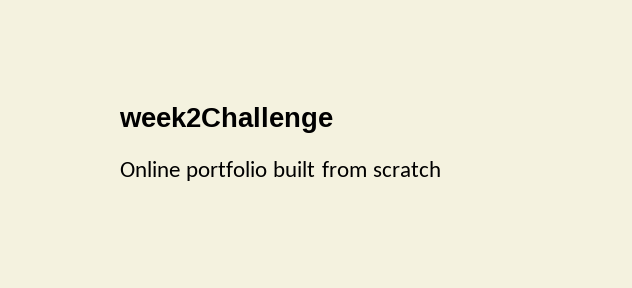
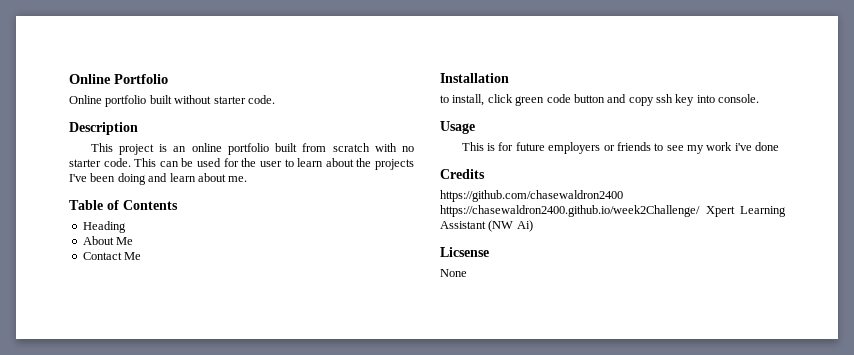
[119,107,333,133] week2Challenge -> [69,74,168,84] Online Portfolio
[321,161,441,177] from scratch -> [174,95,275,104] [69,122,138,135] [90,143,414,155] [69,158,415,170] [69,173,248,185] [69,200,178,210] [82,221,126,233] [82,236,134,245] [82,252,142,260] [440,73,509,83] [440,94,760,106] [440,121,475,134] [461,142,780,154] [440,169,485,179] [440,190,623,202] [440,205,786,217] [440,220,533,232] [440,247,489,257] [440,269,467,277] without starter code. // Description // This project is an online portfolio built from scratch with no starter code. This can be used for the user to learn about the projects I've been doing and learn about me. // Table of Contents // Heading // About Me // Contact Me // Installation // to install, click green code button and copy ssh key into console. // Usage // This is for future employers or friends to see my work i've done // Credits // https://github.com/chasewaldron2400 https://chasewaldron2400.github.io/week2Challenge/ Xpert Learning Assistant (NW Ai) // Licsense // None

